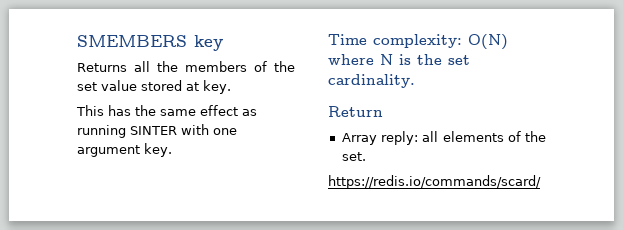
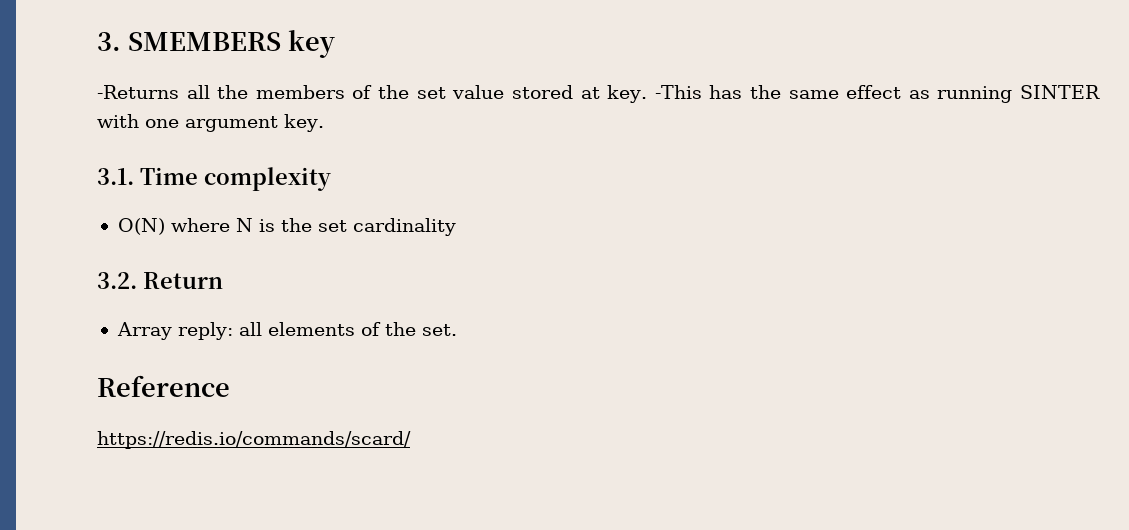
(77, 41) none -> [97,32,121,51] 3.
[77,63,127,72] Returns -> [97,85,179,99] -Returns
[76,105,104,116] // This -> [654,85,702,99] -This
[328,34,462,48] Time complexity: -> [97,167,331,191] 3.1. Time complexity //
[328,74,415,88] cardinality. // -> [352,218,456,236] [97,272,137,289] cardinality // 3.2.
(366, 156) none -> [97,375,230,397] // Reference

